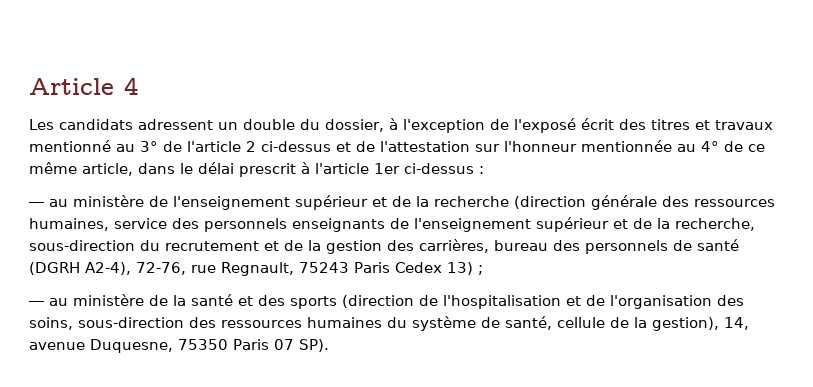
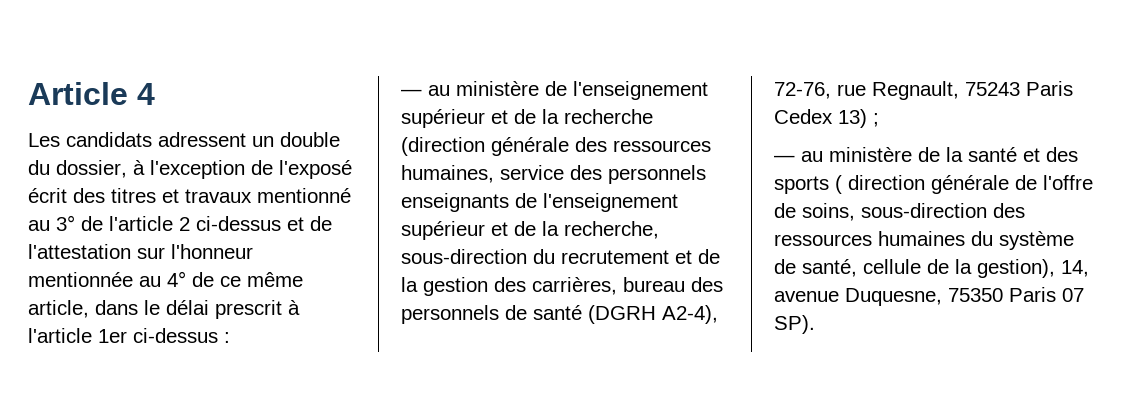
[342,295,744,309] (direction de l'hospitalisation et de l'organisation des -> [835,175,1093,194] [774,203,796,218] ( direction générale de l'offre de

